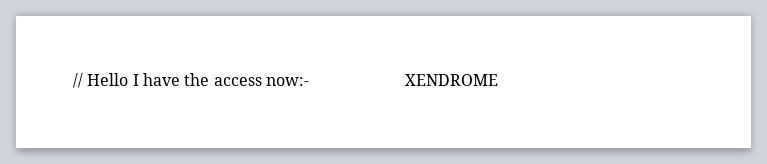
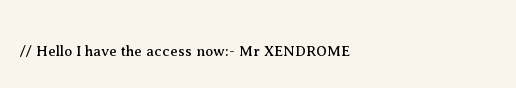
(309, 81) none -> [238,46,260,56] Mr

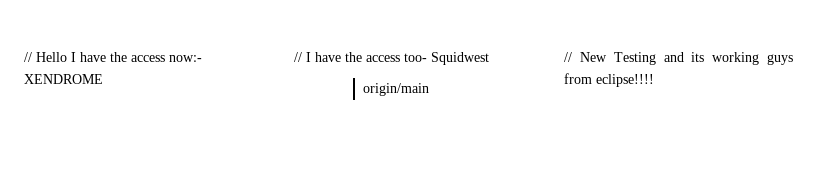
[238,46,260,56] Mr -> (202, 58) none
(350, 51) none -> [294,52,489,65] [362,83,429,96] [564,52,793,65] [564,73,654,87] // // I have the access too- Squidwest // origin/main // // New Testing and its working guys from eclipse!!!!

